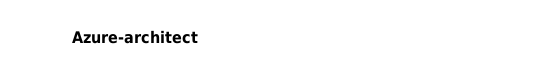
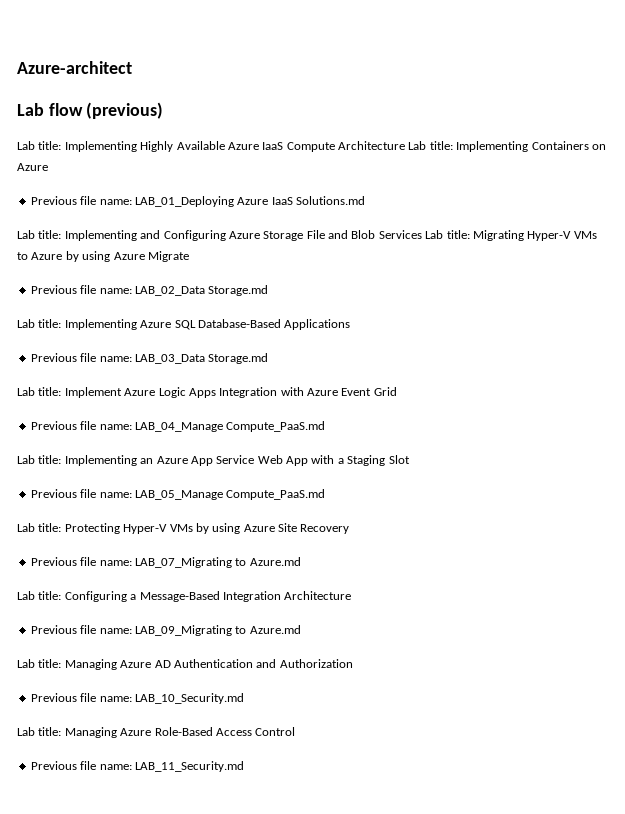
(198, 37) none -> [17,102,164,119] [17,141,606,152] [17,163,48,171] [30,196,365,207] [17,230,597,241] [17,251,189,262] [30,285,269,296] [17,319,351,330] [30,353,269,364] [17,387,397,398] [30,421,326,432] [17,455,410,466] [30,489,326,500] [17,523,350,534] [30,557,301,568] [17,591,352,602] [30,625,301,636] [17,659,353,670] [30,693,244,704] [17,727,296,738] [30,761,244,772] // Lab flow (previous) // Lab title: Implementing Highly Available Azure IaaS Compute Architecture Lab title: Implementing Containers on Azure // Previous file name: LAB_01_Deploying Azure IaaS Solutions.md // Lab title: Implementing and Configuring Azure Storage File and Blob Services Lab title: Migrating Hyper-V VMs to Azure by using Azure Migrate // Previous file name: LAB_02_Data Storage.md // Lab title: Implementing Azure SQL Database-Based Applications // Previous file name: LAB_03_Data Storage.md // Lab title: Implement Azure Logic Apps Integration with Azure Event Grid // Previous file name: LAB_04_Manage Compute_PaaS.md // Lab title: Implementing an Azure App Service Web App with a Staging Slot // Previous file name: LAB_05_Manage Compute_PaaS.md // Lab title: Protecting Hyper-V VMs by using Azure Site Recovery // Previous file name: LAB_07_Migrating to Azure.md // Lab title: Configuring a Message-Based Integration Architecture // Previous file name: LAB_09_Migrating to Azure.md // Lab title: Managing Azure AD Authentication and Authorization // Previous file name: LAB_10_Security.md // Lab title: Managing Azure Role-Based Access Control // Previous file name: LAB_11_Security.md

